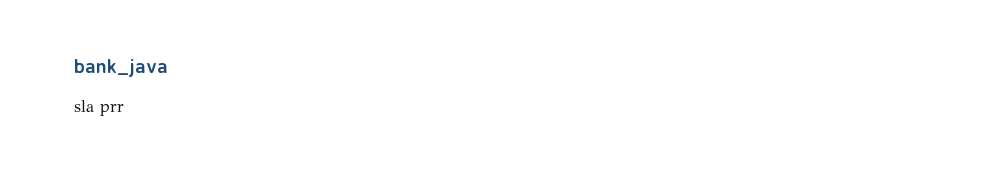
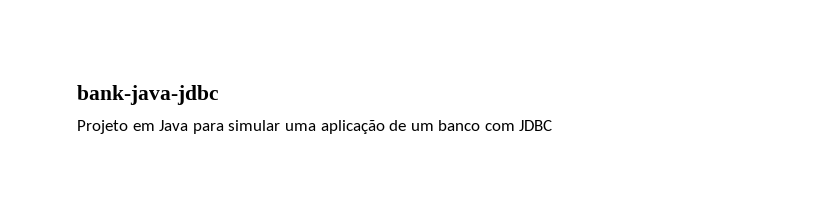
[74,59,168,77] [74,100,124,116] bank_java // sla prr -> [77,85,219,105] [77,120,553,134] bank-java-jdbc // Projeto em Java para simular uma aplicação de um banco com JDBC

